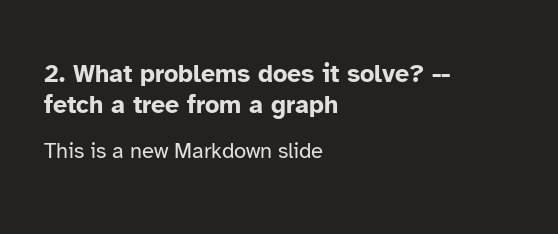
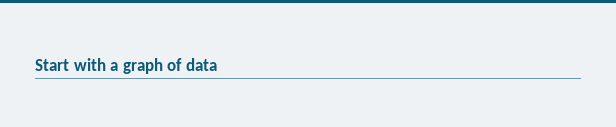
[44,62,450,86] [44,94,338,119] [44,142,323,158] 2. What problems does it solve? -- fetch a tree from a graph // This is a new Markdown slide -> [35,58,217,74] Start with a graph of data

